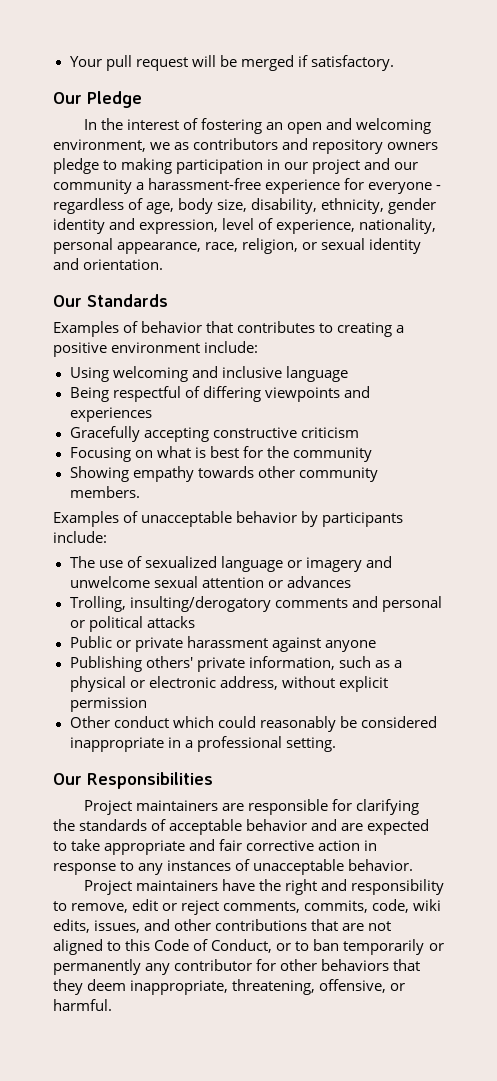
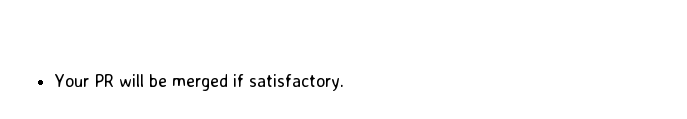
[105,55,188,71] pull request -> [94,74,115,87] PR
[53,91,142,108] [83,118,431,134] [53,138,439,154] [53,158,419,174] [53,178,442,194] [53,198,437,214] [53,218,437,234] [53,238,422,254] [53,258,164,270] [53,294,168,307] [53,321,405,337] [53,341,259,357] [69,366,348,382] [69,386,370,402] [69,407,152,422] [69,426,359,442] [69,446,372,462] [69,466,378,482] [69,486,140,498] [53,511,404,527] [53,531,107,543] [69,556,392,572] [69,576,351,588] [69,596,442,612] [69,616,195,632] [69,636,376,652] [69,656,402,672] [69,676,388,692] [69,697,147,712] [69,716,437,732] [69,736,336,752] [53,772,213,789] [83,799,419,815] [53,819,430,835] [53,839,378,855] [53,859,414,875] [83,879,444,895] [53,899,442,915] [53,919,392,933] [53,939,444,955] [53,959,421,975] [53,979,406,995] [53,999,112,1011] // Our Pledge // In the interest of fostering an open and welcoming environment, we as contributors and repository owners pledge to making participation in our project and our community a harassment-free experience for everyone - regardless of age, body size, disability, ethnicity, gender identity and expression, level of experience, nationality, personal appearance, race, religion, or sexual identity and orientation. // Our Standards // Examples of behavior that contributes to creating a positive environment include: // Using welcoming and inclusive language // Being respectful of differing viewpoints and experiences // Gracefully accepting constructive criticism // Focusing on what is best for the community // Showing empathy towards other community members. // Examples of unacceptable behavior by participants include: // The use of sexualized language or imagery and unwelcome sexual attention or advances // Trolling, insulting/derogatory comments and personal or political attacks // Public or private harassment against anyone // Publishing others' private information, such as a physical or electronic address, without explicit permission // Other conduct which could reasonably be considered inappropriate in a professional setting. // Our Responsibilities // Project maintainers are responsible for clarifying the standards of acceptable behavior and are expected to take appropriate and fair corrective action in response to any instances of unacceptable behavior. // Project maintainers have the right and responsibility to remove, edit or reject comments, commits, code, wiki edits, issues, and other contributions that are not aligned to this Code of Conduct, or to ban temporarily or permanently any contributor for other behaviors that they deem inappropriate, threatening, offensive, or harmful. -> (345, 82) none

